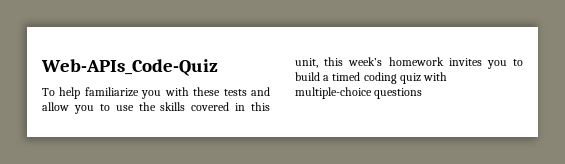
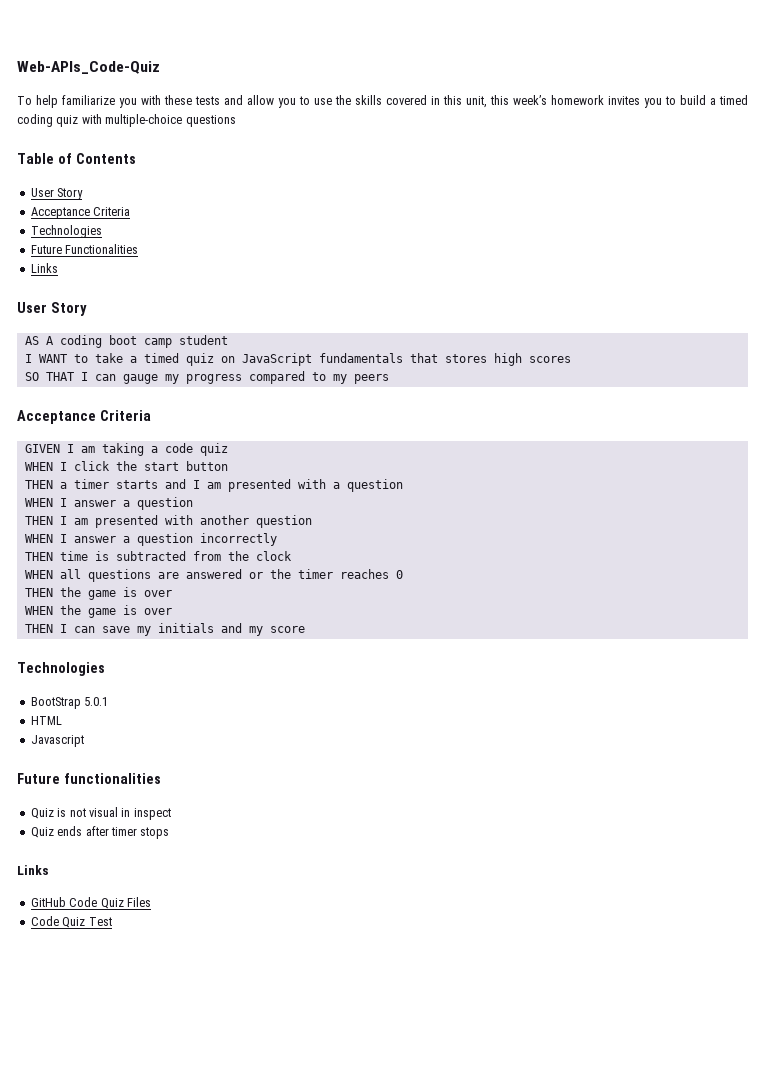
(423, 93) none -> [17,153,136,164] [30,188,84,200] [30,207,131,219] [30,225,102,238] [30,244,139,254] [30,263,58,273] [17,302,87,316] [24,335,228,348] [24,353,571,366] [24,371,389,384] [17,410,151,424] [24,443,228,456] [24,461,228,471] [24,479,403,492] [24,497,193,510] [24,515,312,528] [24,533,277,546] [24,551,292,561] [24,569,403,582] [24,587,172,600] [24,605,172,618] [24,623,305,636] [17,662,105,676] [30,697,109,709] [30,716,62,725] [30,735,84,747] [17,773,161,784] [30,807,171,820] [30,826,170,839] [17,865,49,875] [30,897,151,909] [30,916,112,928] // Table of Contents // User Story // Acceptance Criteria // Technologies // Future Functionalities // Links // User Story // AS A coding boot camp student // I WANT to take a timed quiz on JavaScript fundamentals that stores high scores // SO THAT I can gauge my progress compared to my peers // Acceptance Criteria // GIVEN I am taking a code quiz // WHEN I click the start button // THEN a timer starts and I am presented with a question // WHEN I answer a question // THEN I am presented with another question // WHEN I answer a question incorrectly // THEN time is subtracted from the clock // WHEN all questions are answered or the timer reaches 0 // THEN the game is over // WHEN the game is over // THEN I can save my initials and my score // Technologies // BootStrap 5.0.1 // HTML // Javascript // Future functionalities // Quiz is not visual in inspect // Quiz ends after timer stops // Links // GitHub Code Quiz Files // Code Quiz Test

